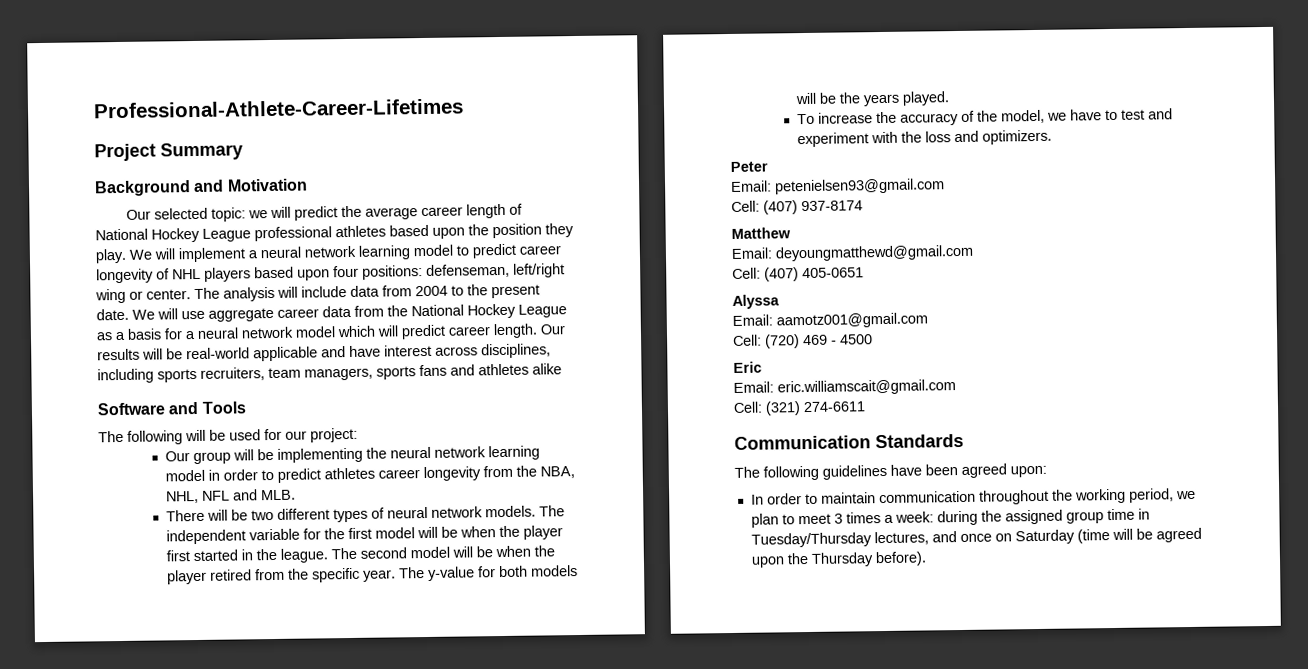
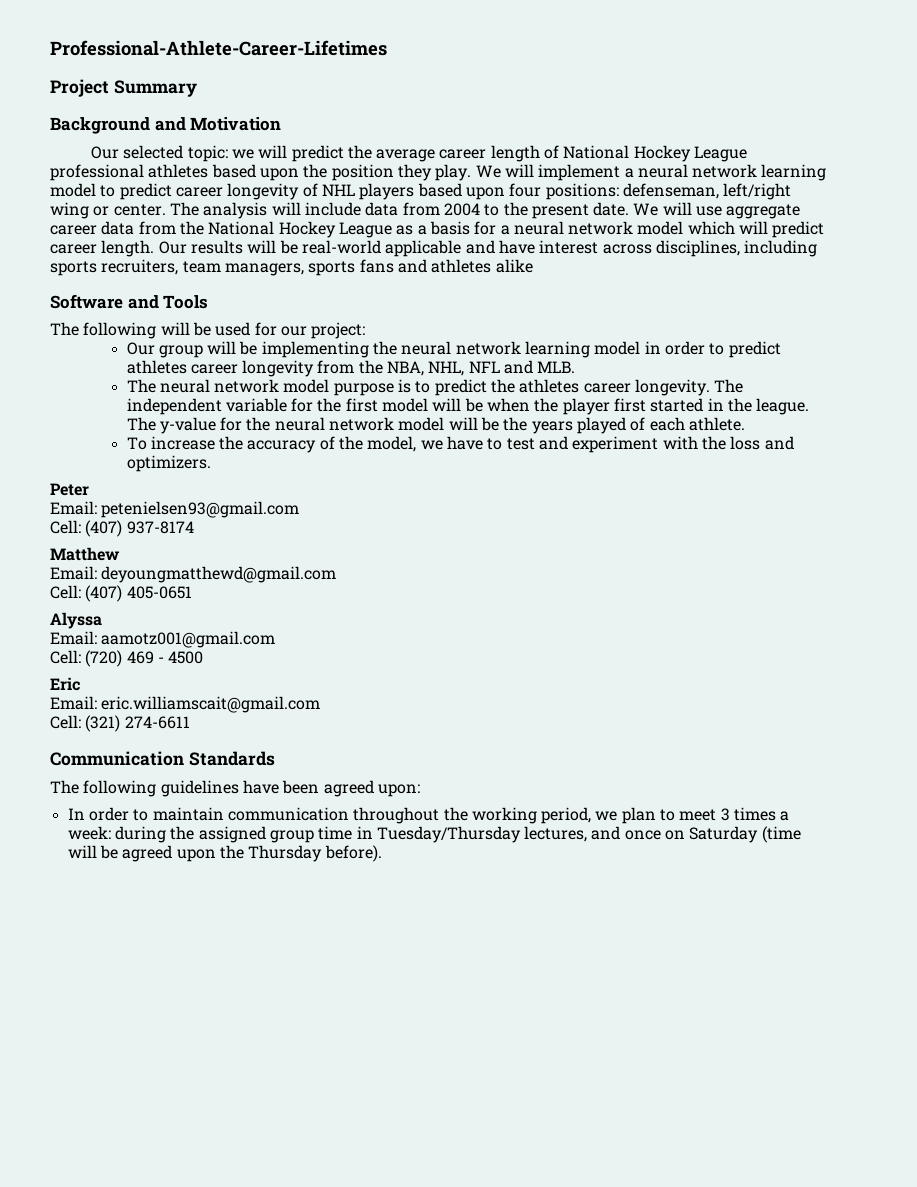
[165,505,536,523] There will be two different types of neural network models. -> [126,379,711,396] The neural network model purpose is to predict the athletes career longevity.
[359,545,555,559] [166,565,578,585] [794,91,950,107] second model will be when the player retired from the specific year. The y-value for both models will be the years played. -> [159,417,745,434] y-value for the neural network model will be the years played of each athlete.

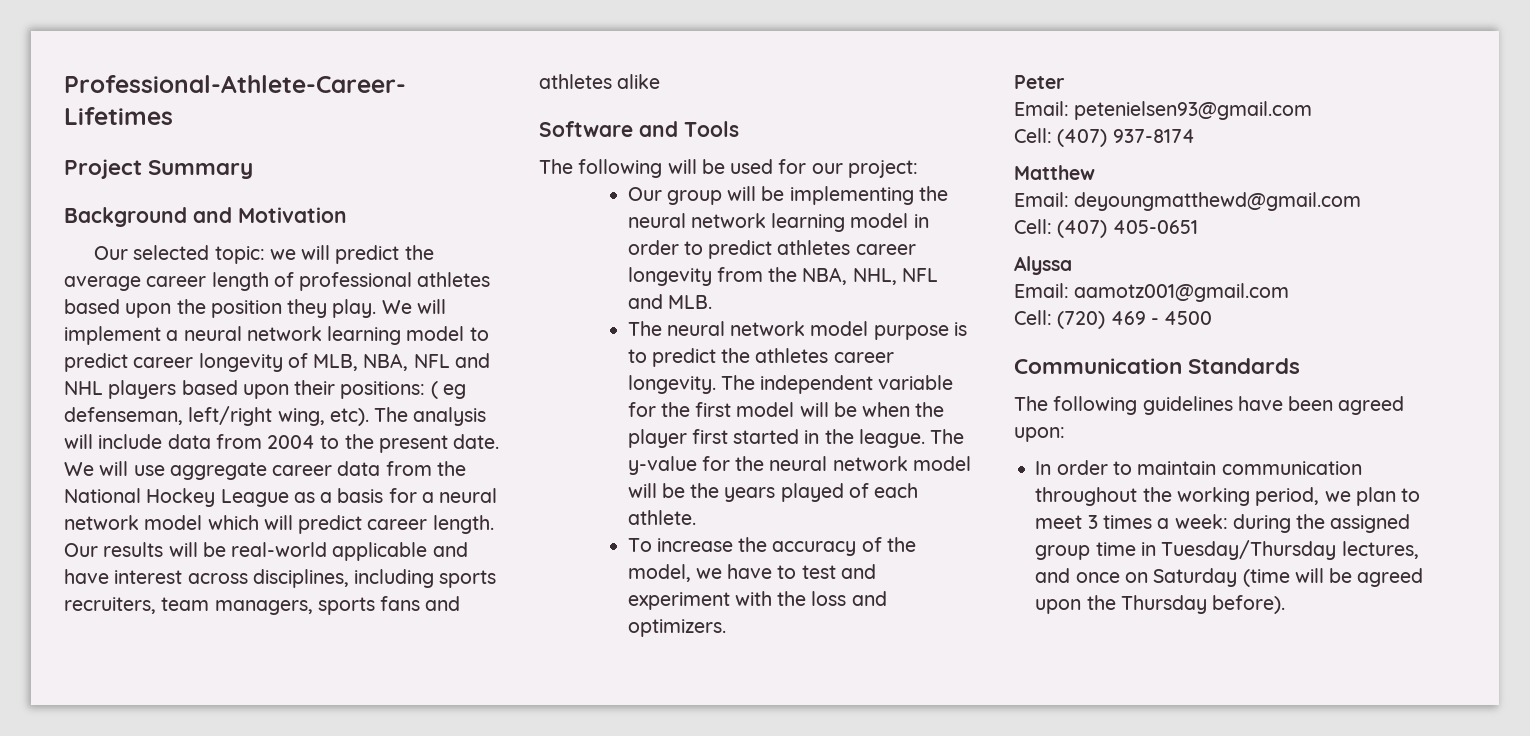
[563,145,748,162] National Hockey League -> (294, 279) none
[321,183,792,200] [50,202,166,219] NHL players based upon four positions: defenseman, left/right wing or center. -> [313,353,490,371] [64,380,466,399] [64,406,369,426] MLB, NBA, NFL and NHL players based upon their positions: ( eg defenseman, left/right wing, etc).
[50,677,80,691] [50,696,321,713] [50,715,190,732] // Eric // Email: eric.williamscait@gmail.com // Cell: (321) 274-6611 -> (1213, 318) none

